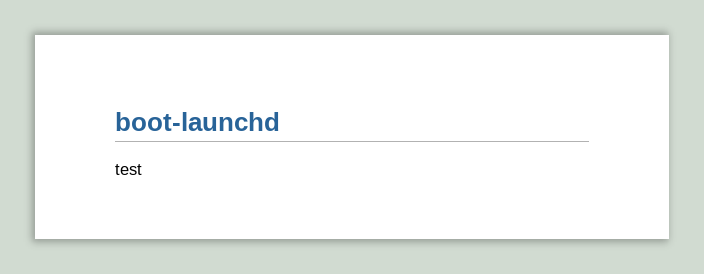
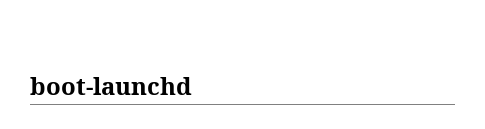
[115,164,142,175] // test -> (192, 86) none

